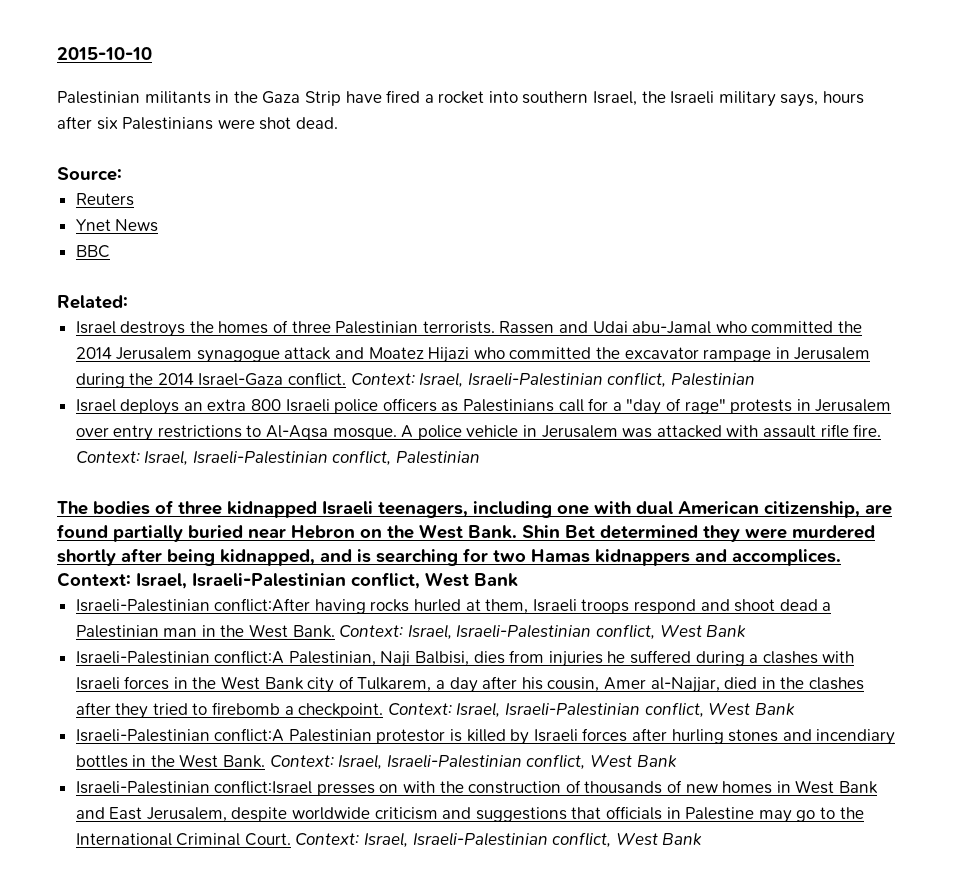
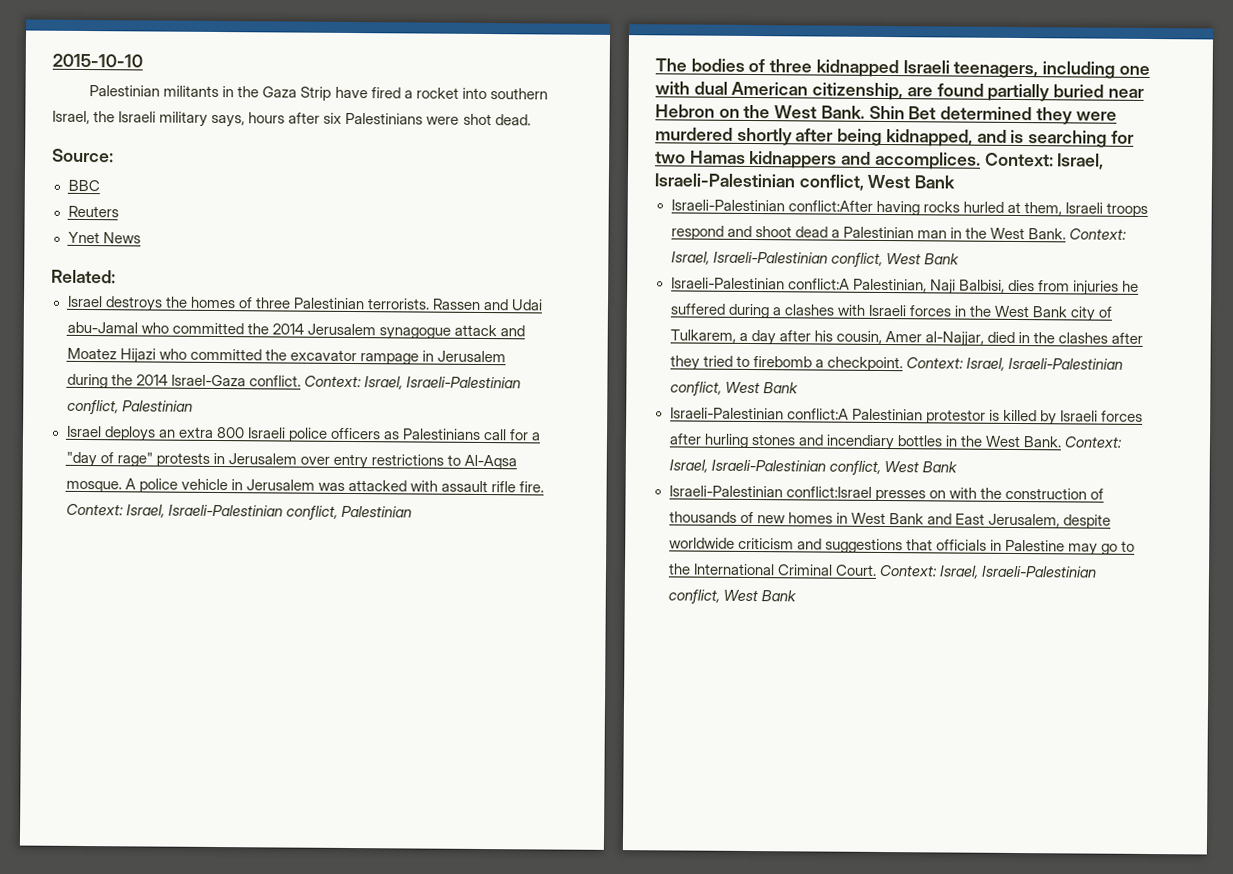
(122, 174) none -> [67,179,100,192] // BBC
[75,245,110,258] // BBC -> (141, 238) none

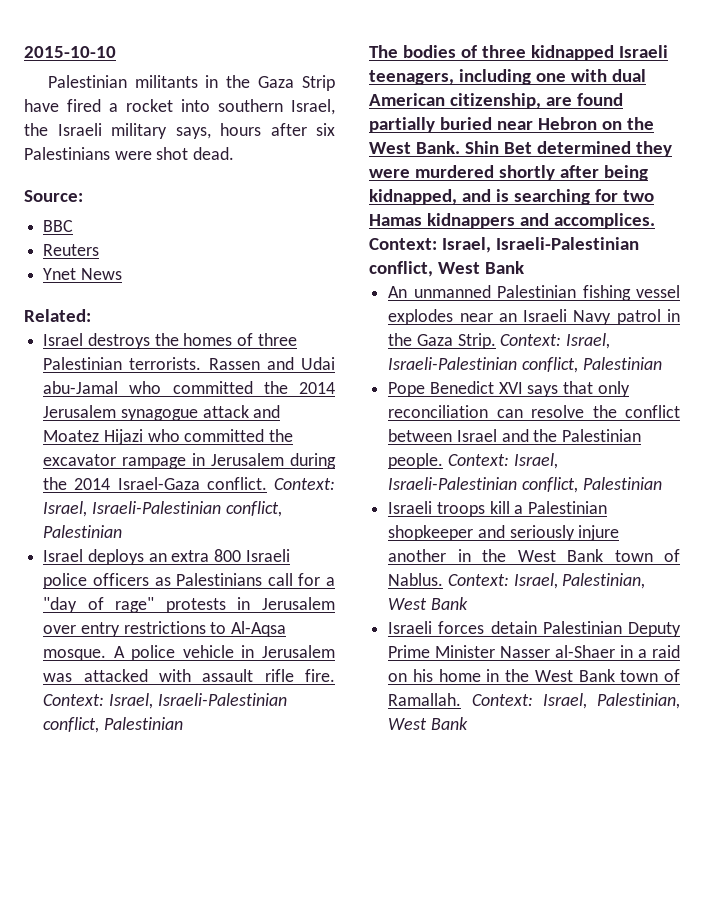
[670,199,1148,217] [670,225,1128,240] [670,251,960,267] [670,277,1139,296] [669,303,1113,322] [669,329,1144,347] [669,355,1123,372] [669,381,799,396] [669,407,1143,426] [668,433,1123,451] [668,459,958,475] [668,485,1104,502] [668,511,1111,529] [668,537,1135,556] [667,563,1097,579] [667,589,720,604] Israeli-Palestinian conflict:After having rocks hurled at them, Israeli troops respond and shoot dead a Palestinian man in the West Bank. Context: Israel, Israeli-Palestinian conflict, West Bank // Israeli-Palestinian conflict:A Palestinian, Naji Balbisi, dies from injuries he suffered during a clashes with Israeli forces in the West Bank city of Tulkarem, a day after his cousin, Amer al-Najjar, died in the clashes after they tried to firebomb a checkpoint. Context: Israel, Israeli-Palestinian conflict, West Bank // Israeli-Palestinian conflict:A Palestinian protestor is killed by Israeli forces after hurling stones and incendiary bottles in the West Bank. Context: Israel, Israeli-Palestinian conflict, West Bank // Israeli-Palestinian conflict:Israel presses on with the construction of thousands of new homes in West Bank and East Jerusalem, despite worldwide criticism and suggestions that officials in Palestine may go to the International Criminal Court. Context: Israel, Israeli-Palestinian conflict, -> [388,285,680,301] [388,309,680,325] [388,333,611,349] [388,357,662,373] [388,381,630,397] [388,405,680,418] [388,429,642,442] [388,453,558,469] [388,477,662,493] [388,501,608,517] [388,525,620,541] [388,549,680,562] [388,573,646,589] [388,597,468,610] [388,621,681,637] [388,645,680,658] [388,669,680,682] [388,693,680,709] An unmanned Palestinian fishing vessel explodes near an Israeli Navy patrol in the Gaza Strip. Context: Israel, Israeli-Palestinian conflict, Palestinian // Pope Benedict XVI says that only reconciliation can resolve the conflict between Israel and the Palestinian people. Context: Israel, Israeli-Palestinian conflict, Palestinian // Israeli troops kill a Palestinian shopkeeper and seriously injure another in the West Bank town of Nablus. Context: Israel, Palestinian, West Bank // Israeli forces detain Palestinian Deputy Prime Minister Nasser al-Shaer in a raid on his home in the West Bank town of Ramallah. Context: Israel, Palestinian,

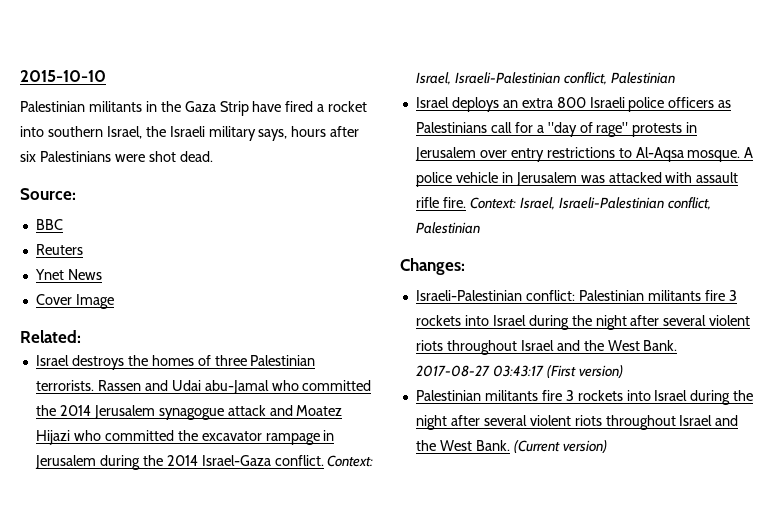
(122, 274) none -> [35,294,114,309] // Cover Image
[369,45,668,61] [369,69,646,85] [369,93,623,109] [369,117,654,133] [369,141,672,157] [369,165,648,181] [369,189,654,205] [369,213,655,229] [369,237,639,253] [369,261,524,277] [388,285,680,301] [388,309,680,325] [388,333,611,349] [388,357,662,373] [388,381,630,397] [388,405,680,418] [388,429,642,442] [388,453,558,469] [388,477,662,493] [388,501,608,517] [388,525,620,541] [388,549,680,562] [388,573,646,589] [388,597,468,610] [388,621,681,637] [388,645,680,658] [388,669,680,682] [388,693,680,709] [388,717,468,730] The bodies of three kidnapped Israeli teenagers, including one with dual American citizenship, are found partially buried near Hebron on the West Bank. Shin Bet determined they were murdered shortly after being kidnapped, and is searching for two Hamas kidnappers and accomplices. Context: Israel, Israeli-Palestinian conflict, West Bank // An unmanned Palestinian fishing vessel explodes near an Israeli Navy patrol in the Gaza Strip. Context: Israel, Israeli-Palestinian conflict, Palestinian // Pope Benedict XVI says that only reconciliation can resolve the conflict between Israel and the Palestinian people. Context: Israel, Israeli-Palestinian conflict, Palestinian // Israeli troops kill a Palestinian shopkeeper and seriously injure another in the West Bank town of Nablus. Context: Israel, Palestinian, West Bank // Israeli forces detain Palestinian Deputy Prime Minister Nasser al-Shaer in a raid on his home in the West Bank town of Ramallah. Context: Israel, Palestinian, West Bank -> [400,258,465,275] [415,290,737,301] [415,315,751,330] [415,340,678,355] [415,365,623,378] [415,390,754,405] [415,415,739,430] [415,440,607,453] Changes: // Israeli-Palestinian conflict: Palestinian militants fire 3 rockets into Israel during the night after several violent riots throughout Israel and the West Bank. 2017-08-27 03:43:17 (First version) // Palestinian militants fire 3 rockets into Israel during the night after several violent riots throughout Israel and the West Bank. (Current version)

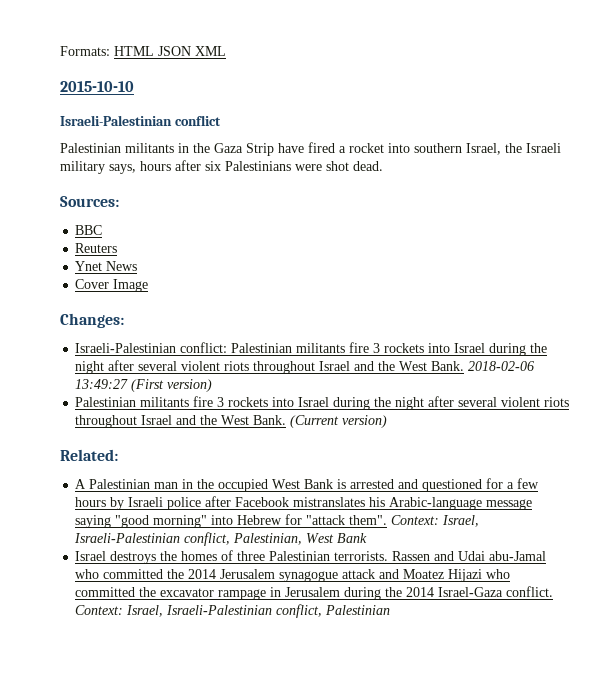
(20, 76) none -> [60,46,226,56] Formats: HTML JSON XML //
(106, 76) none -> [60,115,221,126] // Israeli-Palestinian conflict
[20,188,76,200] Source: -> [60,196,119,207] Sources:
[20,330,81,343] Related: -> [60,313,124,328] [75,342,548,356] [75,360,535,374] [75,379,213,392] [75,396,570,410] [75,415,388,428] [60,449,118,461] [75,478,540,492] [75,496,533,510] [75,514,480,528] [74,532,368,546] Changes: // Israeli-Palestinian conflict: Palestinian militants fire 3 rockets into Israel during the night after several violent riots throughout Israel and the West Bank. 2018-02-06 13:49:27 (First version) // Palestinian militants fire 3 rockets into Israel during the night after several violent riots throughout Israel and the West Bank. (Current version) // Related: // A Palestinian man in the occupied West Bank is arrested and questioned for a few hours by Israeli police after Facebook mistranslates his Arabic-language message saying "good morning" into Hebrew for "attack them". Context: Israel, Israeli-Palestinian conflict, Palestinian, West Bank
[415,97,732,112] [415,122,698,137] [414,147,754,162] [415,172,739,187] [415,197,711,210] [415,222,480,234] [400,258,465,275] [415,290,737,301] [415,315,751,330] [415,340,678,355] [415,365,623,378] [415,390,754,405] [415,415,739,430] [415,440,607,453] // Israel deploys an extra 800 Israeli police officers as Palestinians call for a "day of rage" protests in Jerusalem over entry restrictions to Al-Aqsa mosque. A police vehicle in Jerusalem was attacked with assault rifle fire. Context: Israel, Israeli-Palestinian conflict, Palestinian // Changes: // Israeli-Palestinian conflict: Palestinian militants fire 3 rockets into Israel during the night after several violent riots throughout Israel and the West Bank. 2017-08-27 03:43:17 (First version) // Palestinian militants fire 3 rockets into Israel during the night after several violent riots throughout Israel and the West Bank. (Current version) -> (391, 610) none

